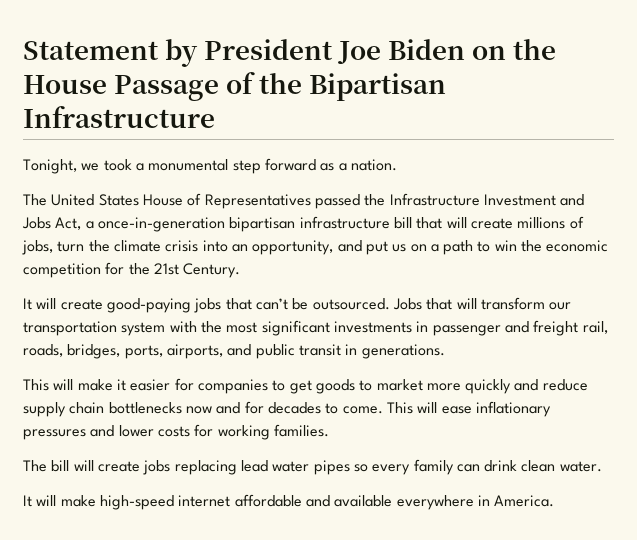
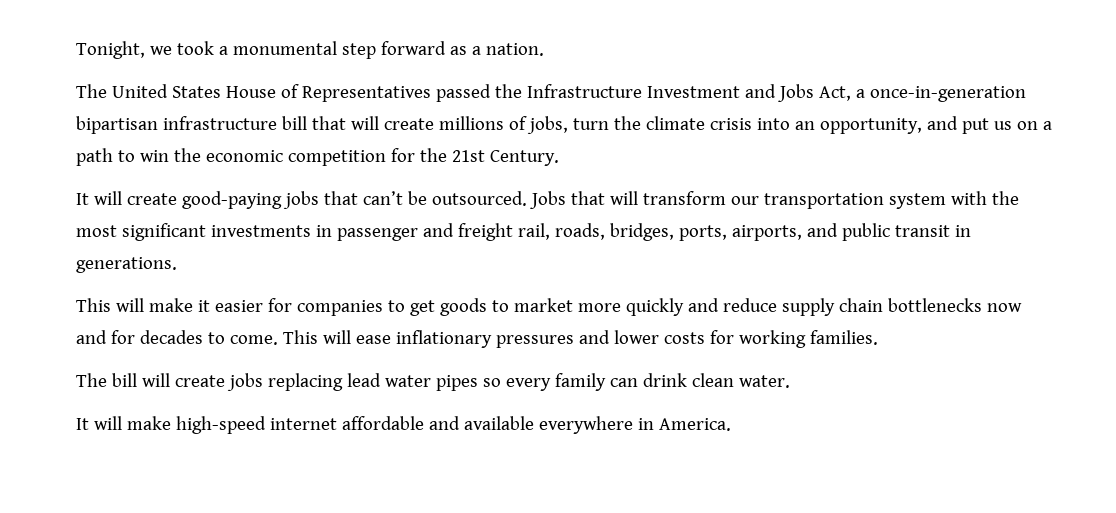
[23,39,557,67] [23,72,447,101] [23,106,215,128] Statement by President Joe Biden on the House Passage of the Bipartisan Infrastructure // -> (76, 50) none

